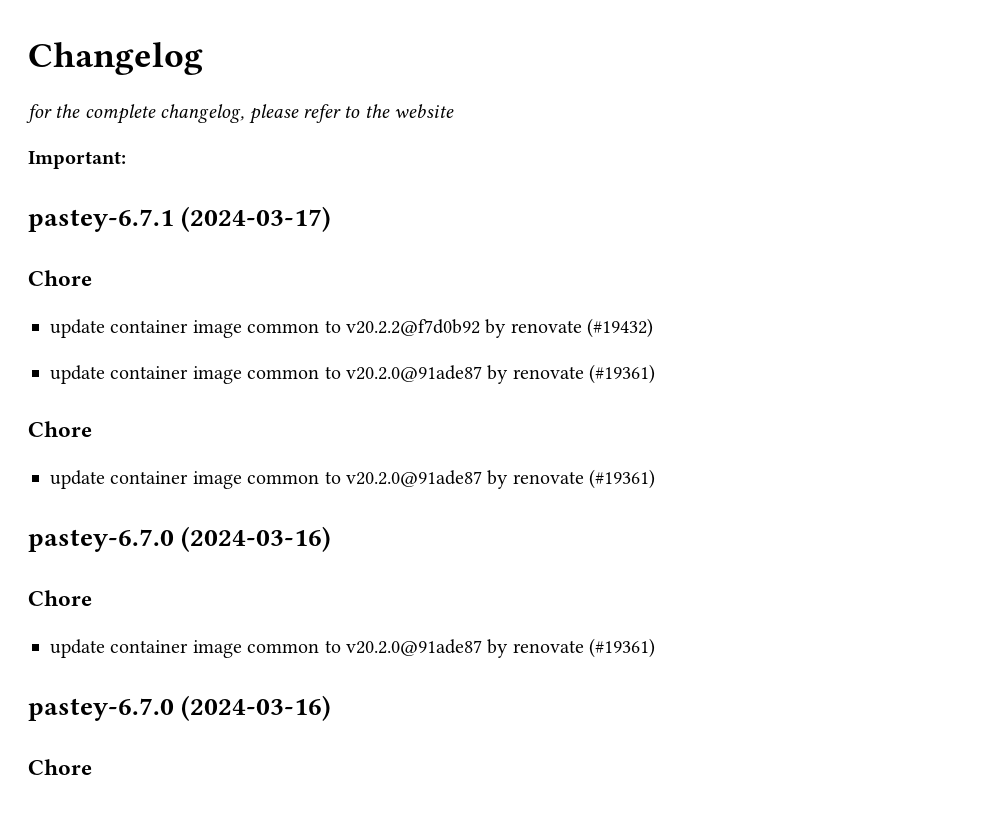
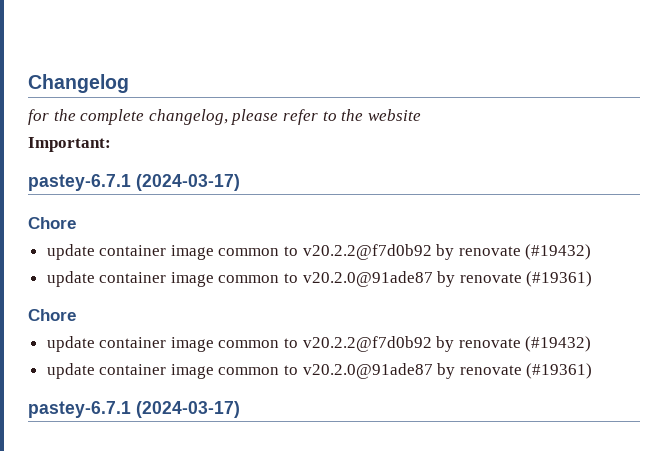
[346,469,656,489] [28,526,332,552] [28,590,92,606] [50,638,656,658] [28,695,332,721] [28,759,92,775] v20.2.0@91ade87 by renovate (#19361) // pastey-6.7.0 (2024-03-16) // Chore // update container image common to v20.2.0@91ade87 by renovate (#19361) // pastey-6.7.0 (2024-03-16) // Chore -> [302,336,592,352] [46,363,593,379] [28,401,240,418] v20.2.2@f7d0b92 by renovate (#19432) // update container image common to v20.2.0@91ade87 by renovate (#19361) // pastey-6.7.1 (2024-03-17)

